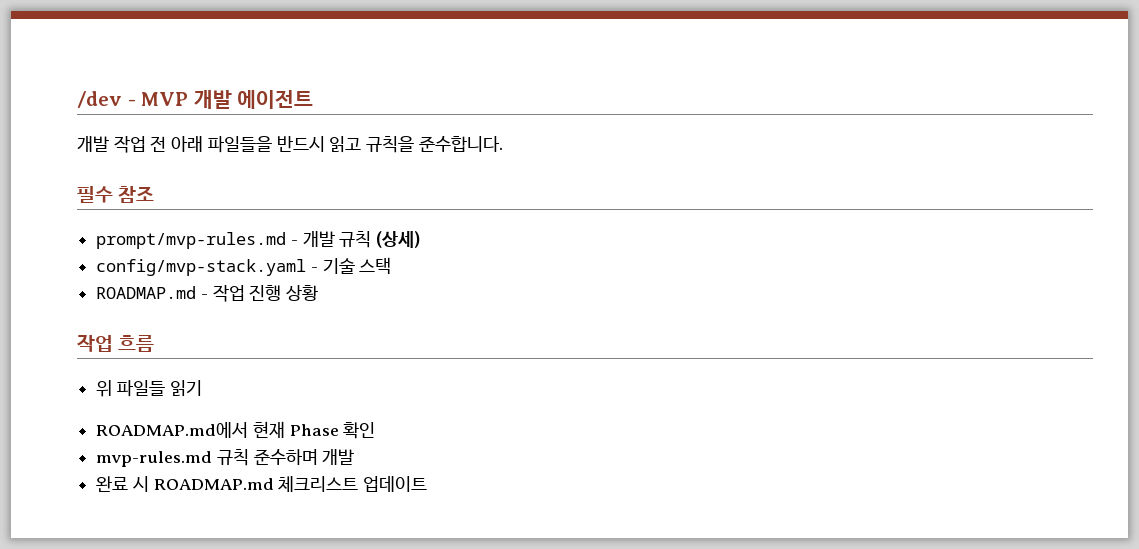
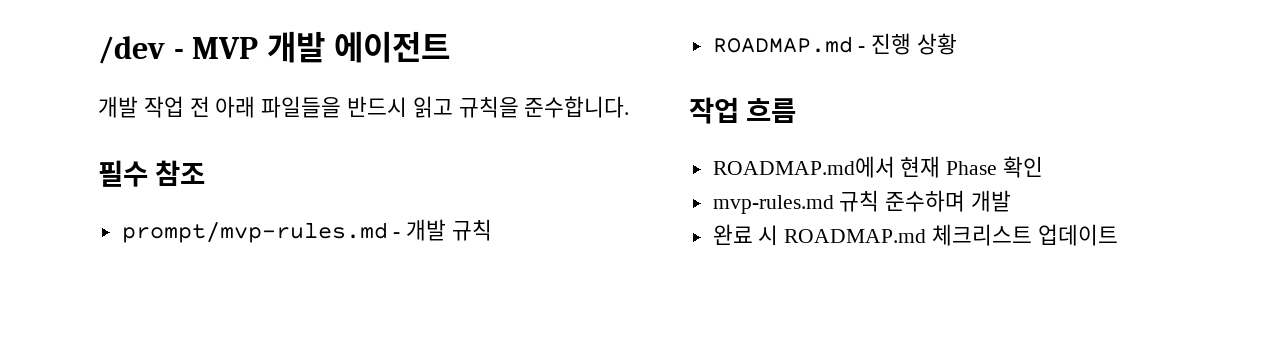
[376,231,421,248] [96,257,392,276] (상세) // config/mvp-stack.yaml - 기술 스택 -> (493, 230) none
[212,284,245,302] 작업 -> (866, 49) none
[96,380,202,397] // 위 파일들 읽기 -> (797, 110) none

